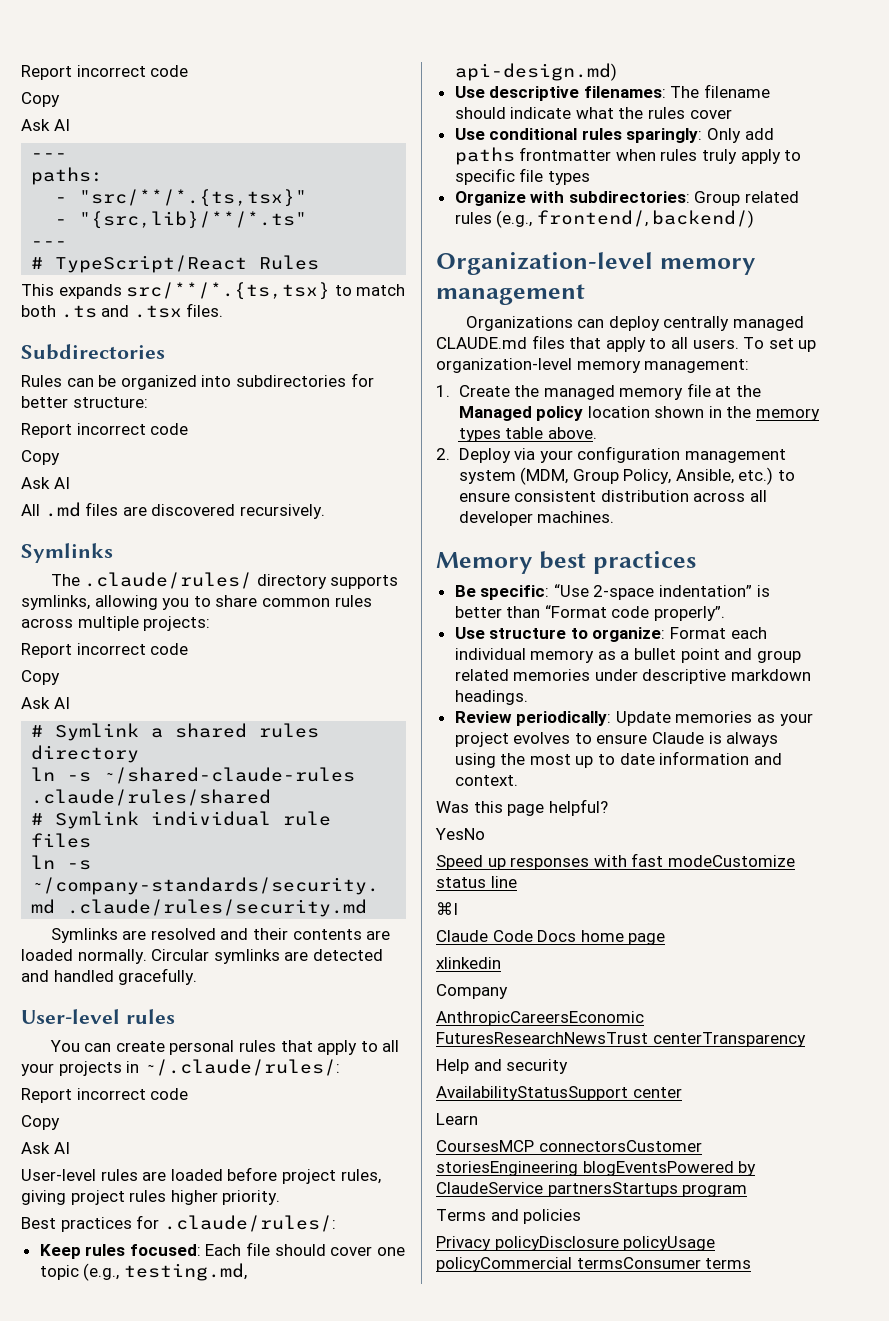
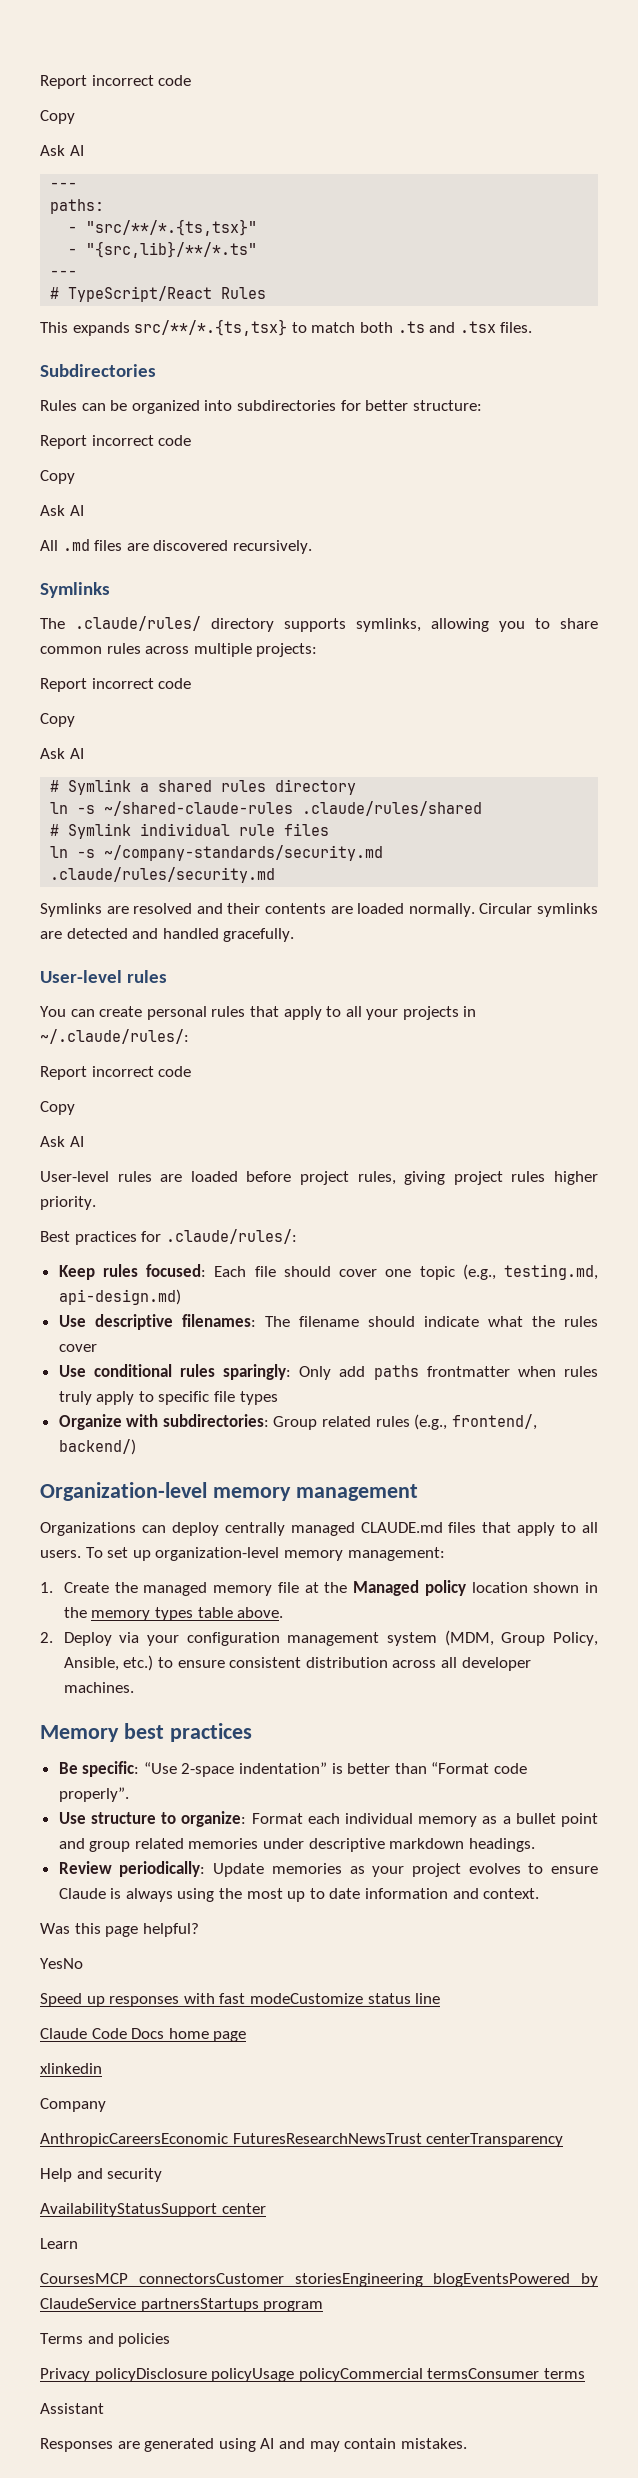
[436,902,458,915] // ⌘I -> (441, 1998) none
(752, 1263) none -> [40,2403,104,2414] [40,2438,467,2452] // Assistant // Responses are generated using AI and may contain mistakes.

